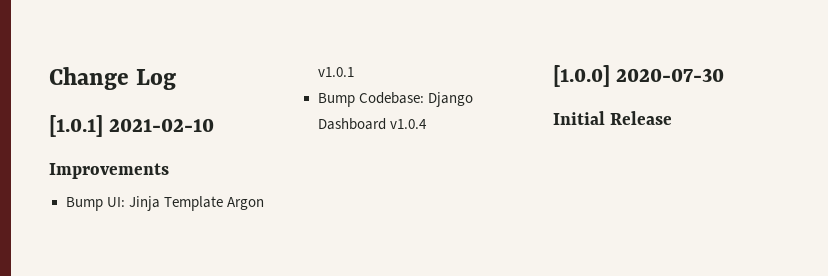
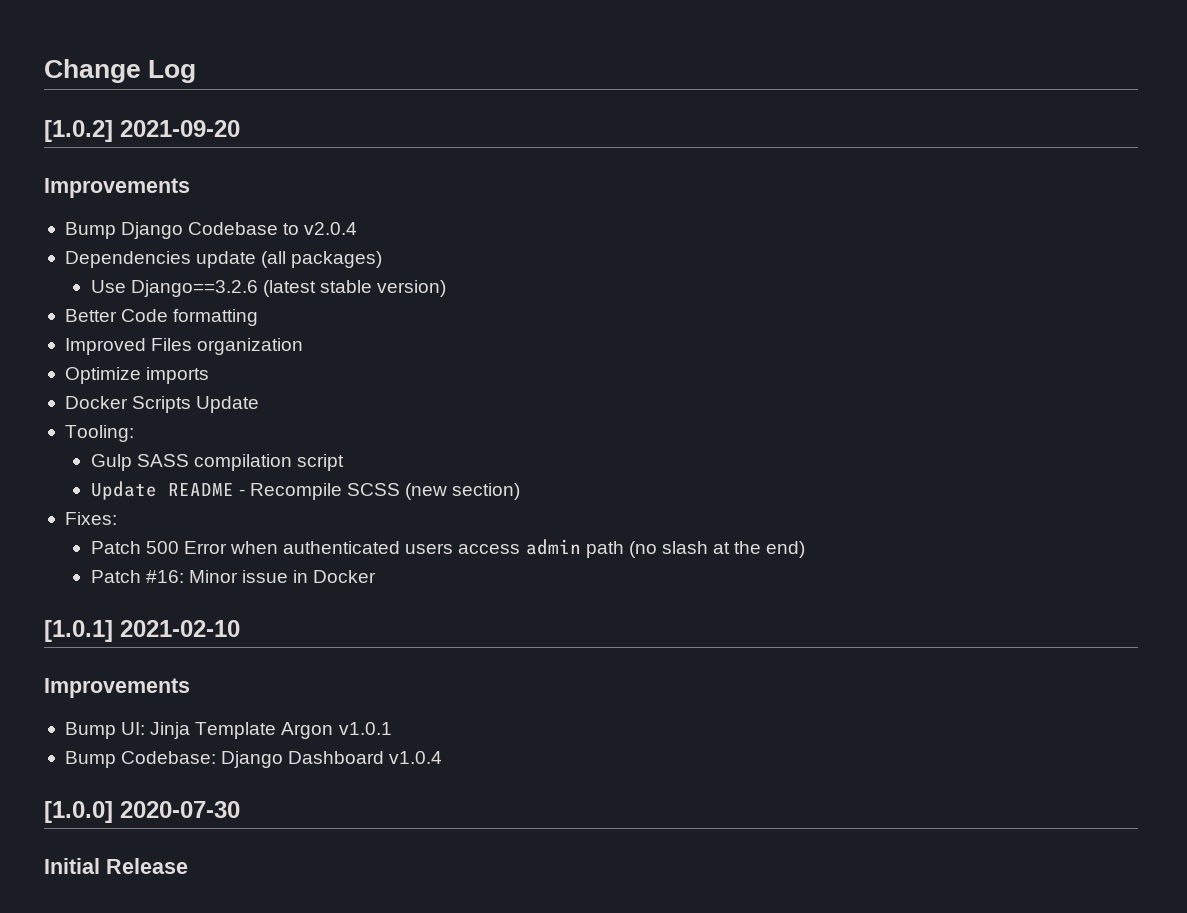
(177, 79) none -> [44,120,240,142] [44,178,190,198] [64,222,358,239] [64,251,383,268] [90,280,447,297] [64,309,259,326] [64,338,304,355] [64,367,210,384] [64,396,260,413] [64,425,134,442] [90,454,344,471] [90,481,521,500] [64,512,117,525] [90,539,806,558] [90,570,377,583] // [1.0.2] 2021-09-20 // Improvements // Bump Django Codebase to v2.0.4 // Dependencies update (all packages) // Use Django==3.2.6 (latest stable version) // Better Code formatting // Improved Files organization // Optimize imports // Docker Scripts Update // Tooling: // Gulp SASS compilation script // Update README - Recompile SCSS (new section) // Fixes: // Patch 500 Error when authenticated users access admin path (no slash at the end) // Patch #16: Minor issue in Docker

